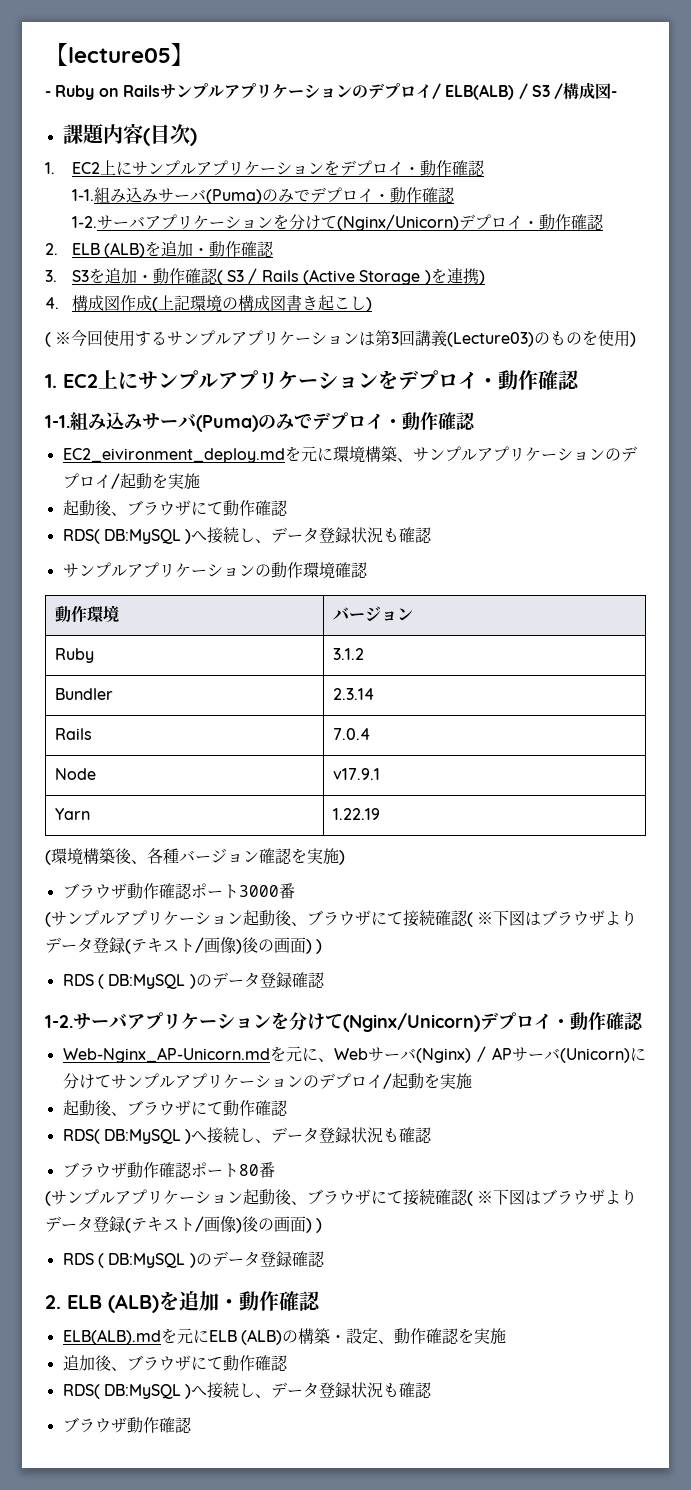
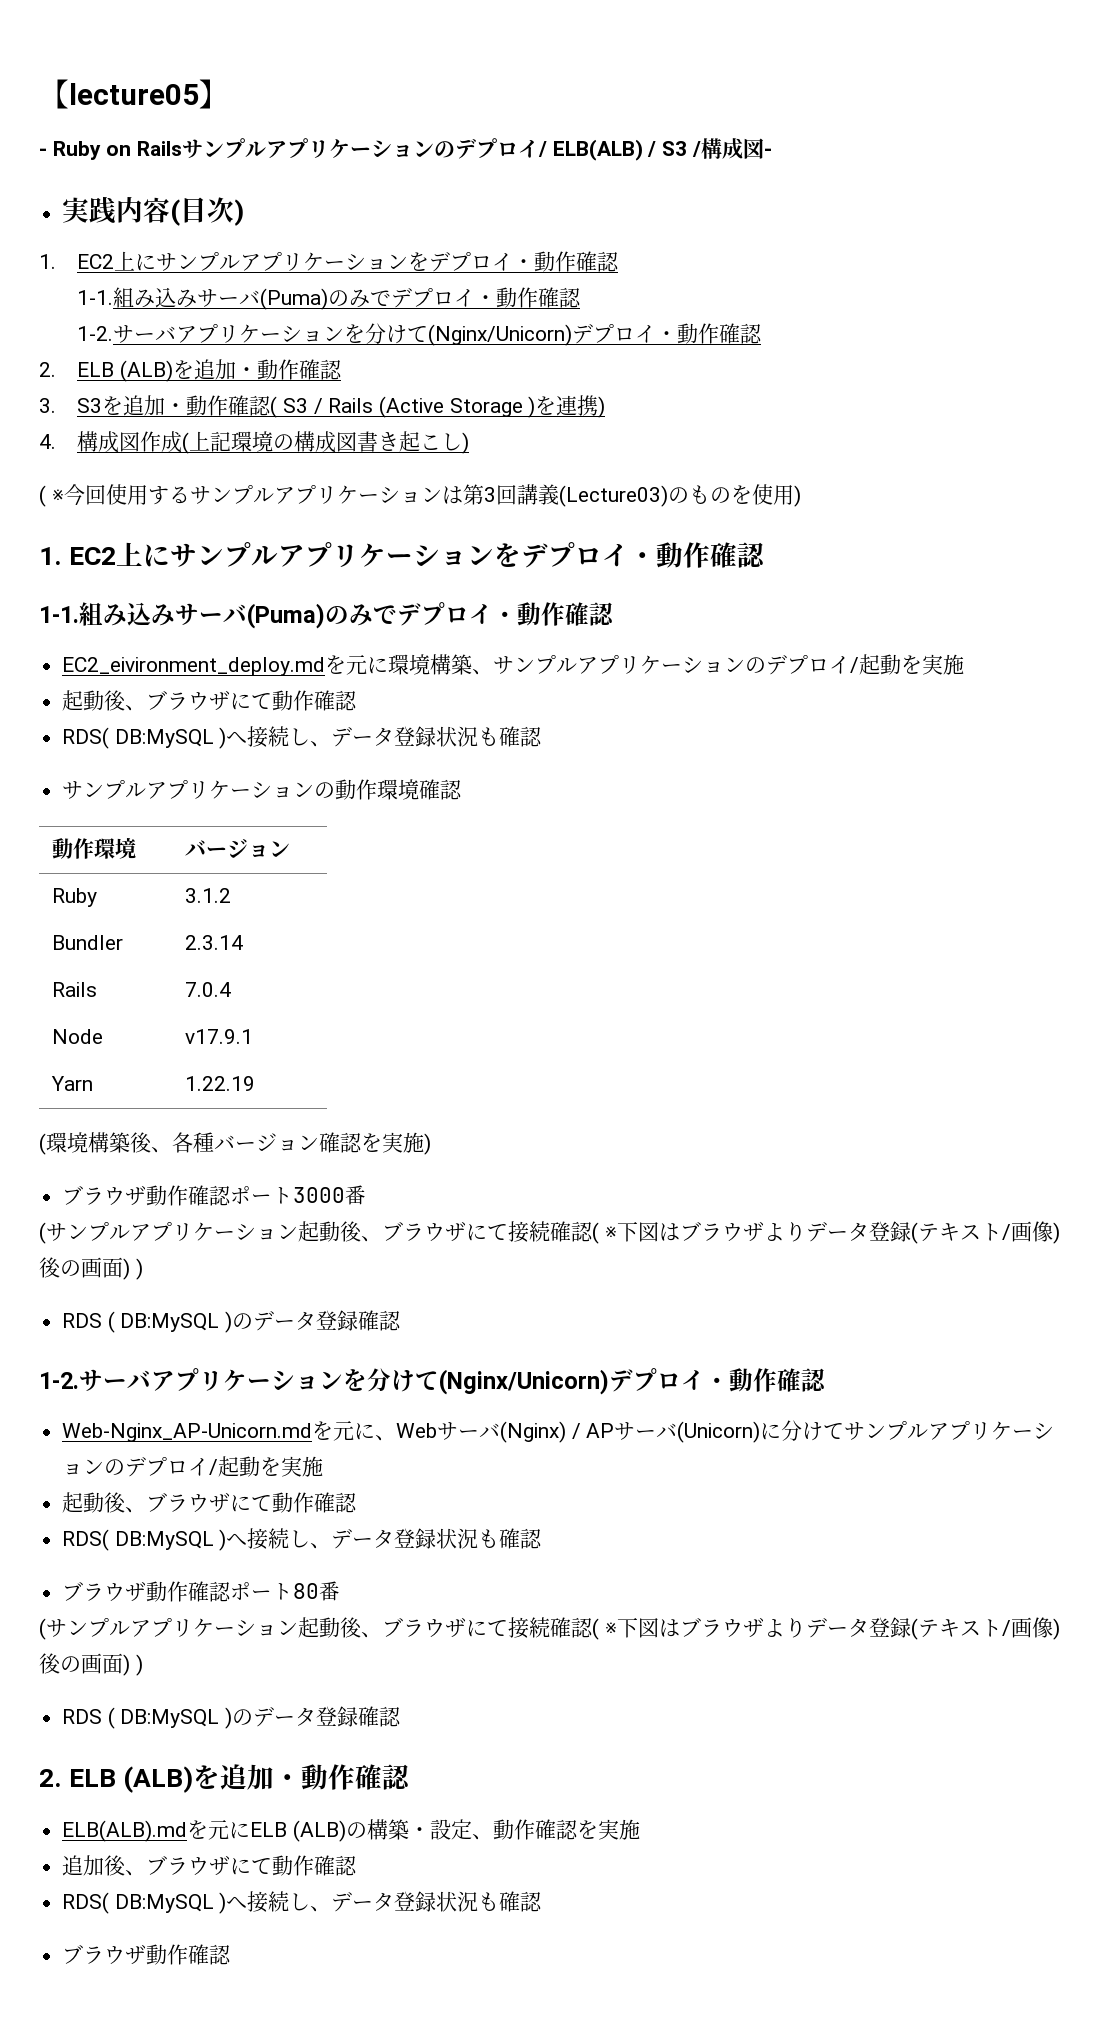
[62,124,105,144] 課題 -> [62,196,117,224] 実践

